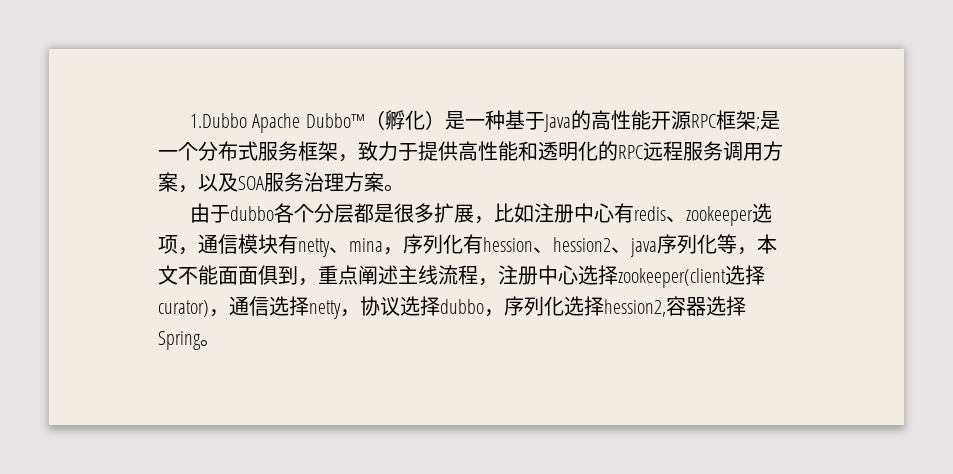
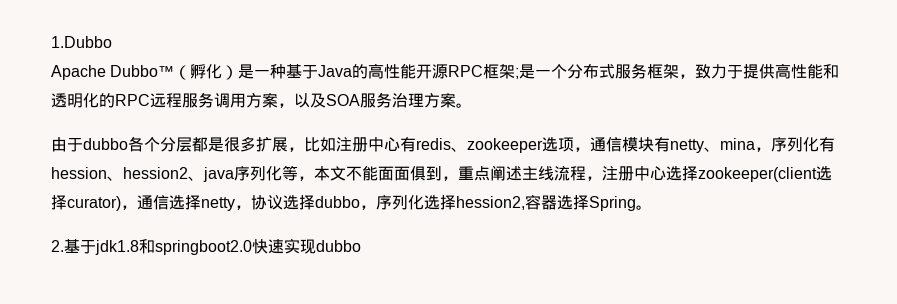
(247, 120) none -> (112, 42) //
(220, 343) none -> [51,238,361,255] // 2.基于jdk1.8和springboot2.0快速实现dubbo

